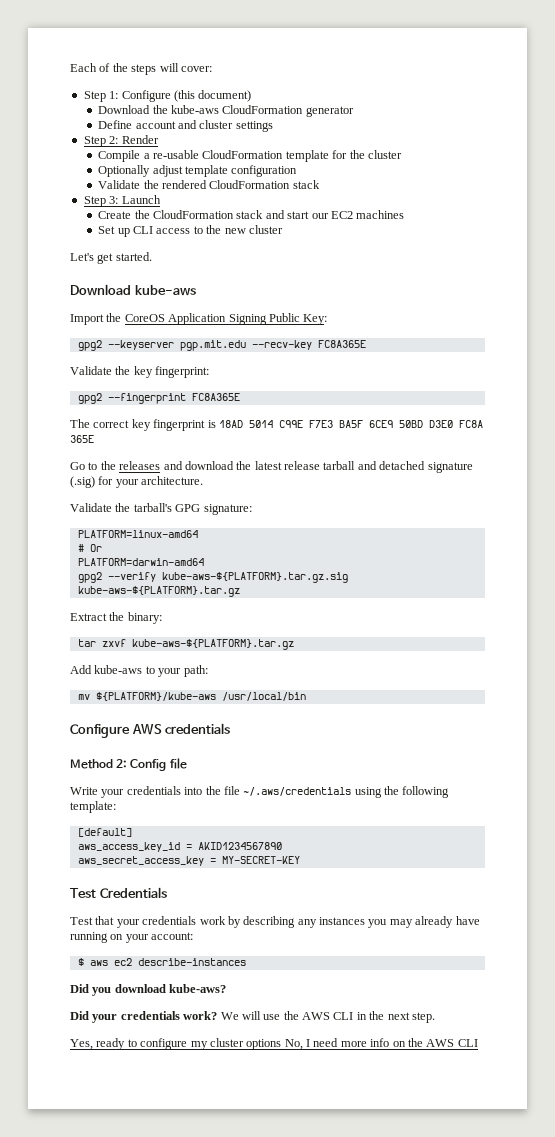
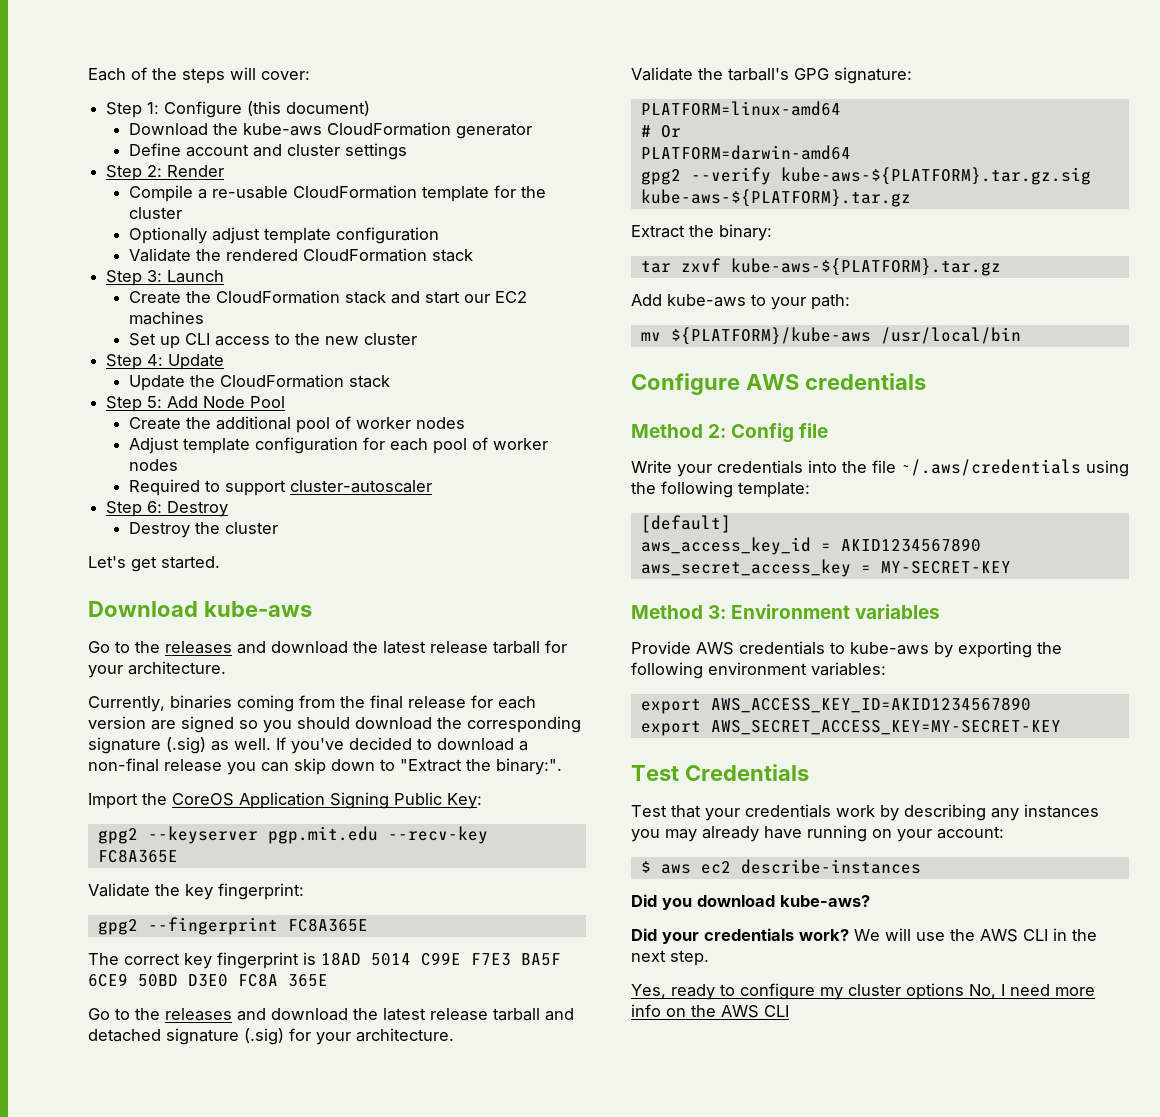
(283, 229) none -> [106,354,225,370] [128,374,390,391] [106,396,286,412] [128,416,465,433] [128,437,548,454] [128,459,178,471] [128,479,432,496] [106,501,229,517] [128,522,278,538] // Step 4: Update // Update the CloudFormation stack // Step 5: Add Node Pool // Create the additional pool of worker nodes // Adjust template configuration for each pool of worker nodes // Required to support cluster-autoscaler // Step 6: Destroy // Destroy the cluster
(196, 290) none -> [88,640,567,654] [88,661,226,678] [88,695,536,712] [88,716,581,733] [88,737,528,754] [88,758,562,775] // Go to the releases and download the latest release tarball for your architecture. // Currently, binaries coming from the final release for each version are signed so you should download the corresponding signature (.sig) as well. If you've decided to download a non-final release you can skip down to "Extract the binary:".
(300, 860) none -> [631,604,941,619] [631,641,1062,658] [631,662,886,679] [640,697,1031,714] [640,720,1061,736] // Method 3: Environment variables // Provide AWS credentials to kube-aws by exporting the following environment variables: // export AWS_ACCESS_KEY_ID=AKID1234567890 // export AWS_SECRET_ACCESS_KEY=MY-SECRET-KEY

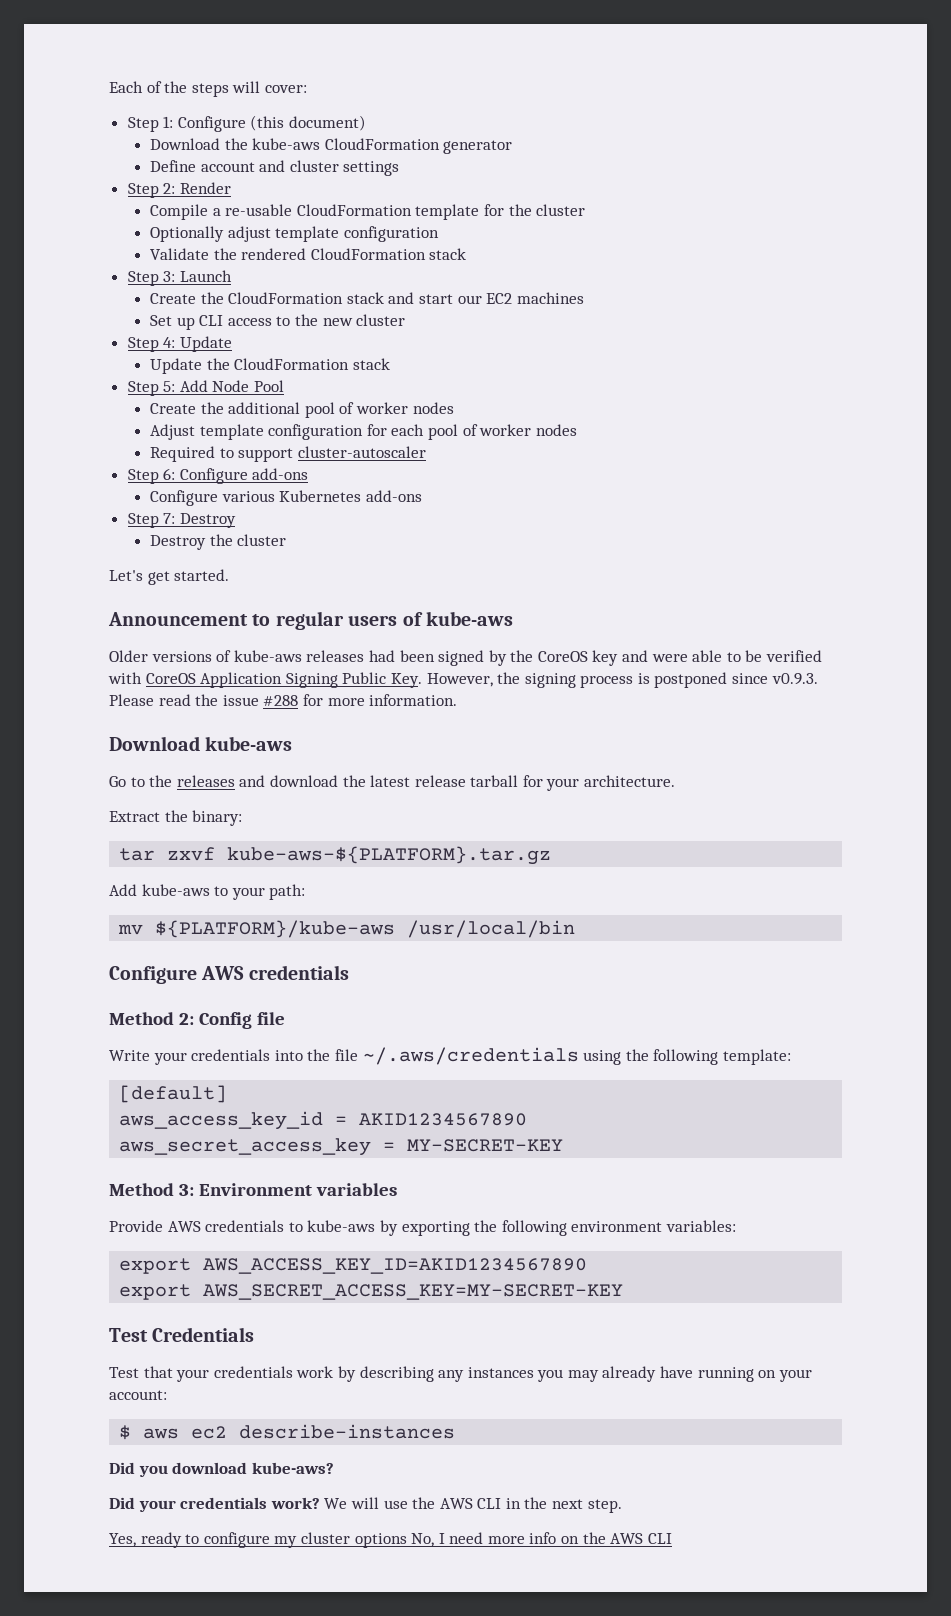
(163, 507) none -> [179,468,309,484] [150,490,422,506] [127,513,176,528] Configure add-ons // Configure various Kubernetes add-ons // Step 7:
(220, 562) none -> [108,611,513,630] [109,650,823,666] [108,672,818,688] [109,694,458,706] // Announcement to regular users of kube-aws // Older versions of kube-aws releases had been signed by the CoreOS key and were able to be verified with CoreOS Application Signing Public Key. However, the signing process is postponed since v0.9.3. Please read the issue #288 for more information.
[88,695,536,712] [88,716,581,733] [88,737,528,754] [88,758,562,775] [88,792,482,809] [97,826,488,844] [97,849,178,863] [88,883,304,900] [97,917,368,935] [88,952,561,969] [88,973,328,987] [88,1008,574,1021] [88,1028,454,1045] [631,67,912,84] [640,101,841,116] [640,125,681,138] [640,145,851,160] [640,167,1091,185] [640,189,911,207] // Currently, binaries coming from the final release for each version are signed so you should download the corresponding signature (.sig) as well. If you've decided to download a non-final release you can skip down to "Extract the binary:". // Import the CoreOS Application Signing Public Key: // gpg2 --keyserver pgp.mit.edu --recv-key FC8A365E // Validate the key fingerprint: // gpg2 --fingerprint FC8A365E // The correct key fingerprint is 18AD 5014 C99E F7E3 BA5F 6CE9 50BD D3E0 FC8A 365E // Go to the releases and download the latest release tarball and detached signature (.sig) for your architecture. // Validate the tarball's GPG signature: // PLATFORM=linux-amd64 // # Or // PLATFORM=darwin-amd64 // gpg2 --verify kube-aws-${PLATFORM}.tar.gz.sig kube-aws-${PLATFORM}.tar.gz -> (676, 781) none

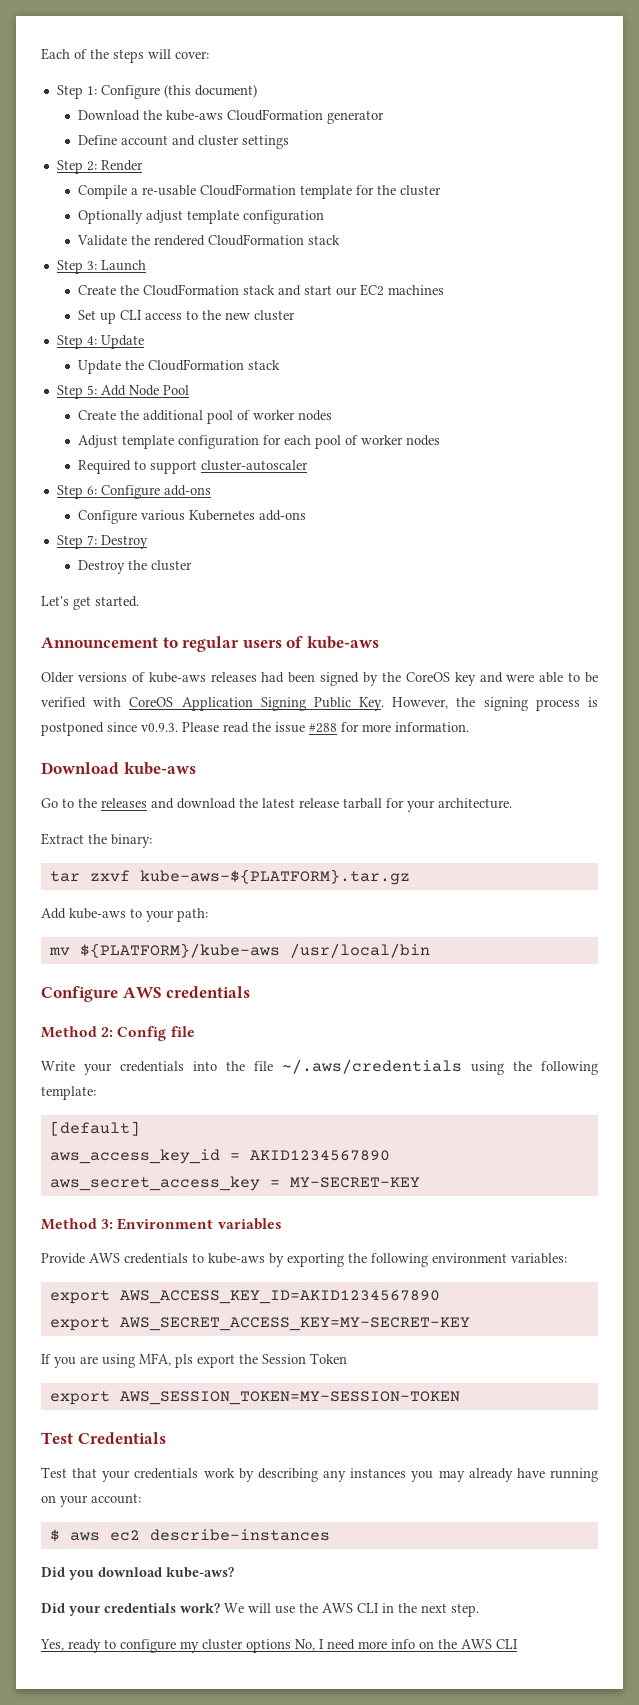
(624, 1292) none -> [41,1353,347,1368] [49,1391,460,1405] // If you are using MFA, pls export the Session Token // export AWS_SESSION_TOKEN=MY-SESSION-TOKEN

